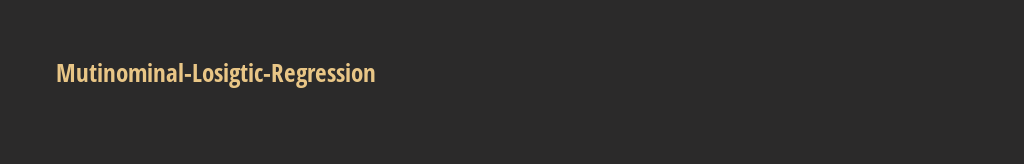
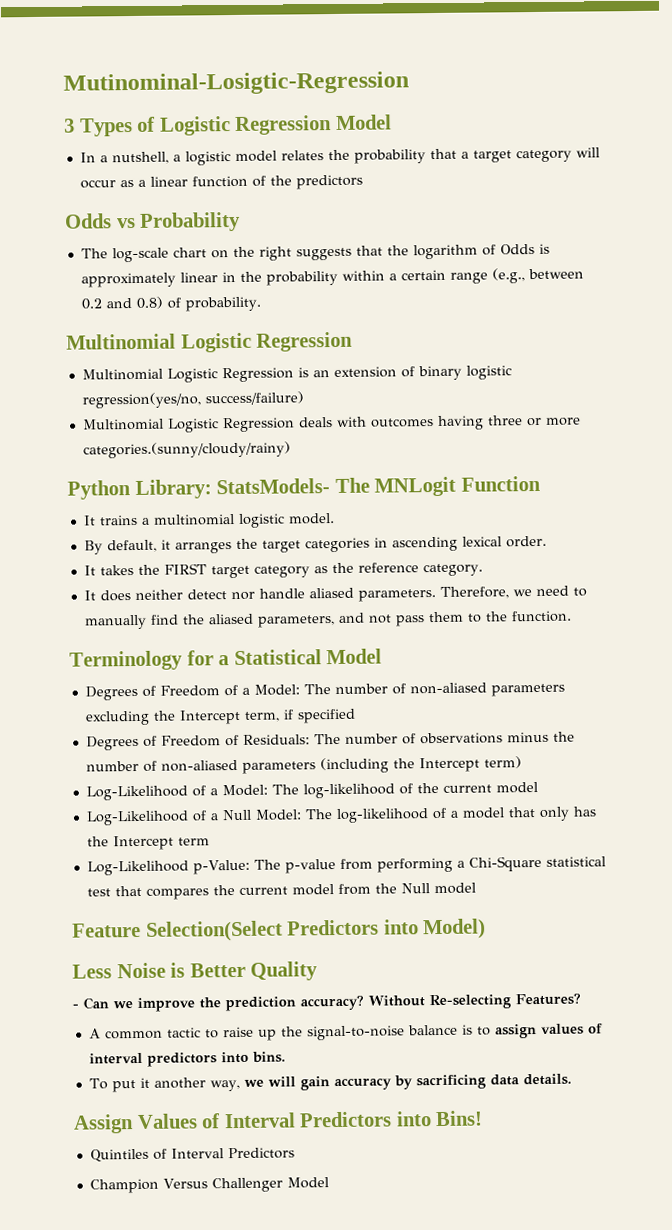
(376, 75) none -> [64,114,392,137] [79,147,600,166] [79,174,363,190] [64,211,242,232] [80,243,550,263] [80,268,584,288] [80,296,261,312] [66,331,354,353] [81,365,512,383] [81,391,304,409] [82,415,581,433] [82,441,291,459] [67,475,541,500] [82,513,335,528] [83,535,547,555] [83,562,483,579] [83,585,587,602] [83,610,572,630] [69,648,383,671] [84,682,565,701] [84,708,356,726] [85,731,575,751] [85,756,522,774] [85,782,538,801] [85,806,597,826] [86,835,210,851] [86,855,606,876] [86,882,476,900] [72,918,487,942] [72,961,319,981] [72,993,581,1012] [88,1023,603,1041] [88,1051,286,1067] [88,1073,572,1093] [73,1110,484,1134] [89,1147,295,1163] [89,1177,329,1194] // 3 Types of Logistic Regression Model // In a nutshell, a logistic model relates the probability that a target category will occur as a linear function of the predictors // Odds vs Probability // The log-scale chart on the right suggests that the logarithm of Odds is approximately linear in the probability within a certain range (e.g., between 0.2 and 0.8) of probability. // Multinomial Logistic Regression // Multinomial Logistic Regression is an extension of binary logistic regression(yes/no, success/failure) // Multinomial Logistic Regression deals with outcomes having three or more categories.(sunny/cloudy/rainy) // Python Library: StatsModels- The MNLogit Function // It trains a multinomial logistic model. // By default, it arranges the target categories in ascending lexical order. // It takes the FIRST target category as the reference category. // It does neither detect nor handle aliased parameters. Therefore, we need to manually find the aliased parameters, and not pass them to the function. // Terminology for a Statistical Model // Degrees of Freedom of a Model: The number of non-aliased parameters excluding the Intercept term, if specified // Degrees of Freedom of Residuals: The number of observations minus the number of non-aliased parameters (including the Intercept term) // Log-Likelihood of a Model: The log-likelihood of the current model // Log-Likelihood of a Null Model: The log-likelihood of a model that only has the Intercept term // Log-Likelihood p-Value: The p-value from performing a Chi-Square statistical test that compares the current model from the Null model // Feature Selection(Select Predictors into Model) // Less Noise is Better Quality // - Can we improve the prediction accuracy? Without Re-selecting Features? // A common tactic to raise up the signal-to-noise balance is to assign values of interval predictors into bins. // To put it another way, we will gain accuracy by sacrificing data details. // Assign Values of Interval Predictors into Bins! // Quintiles of Interval Predictors // Champion Versus Challenger Model

